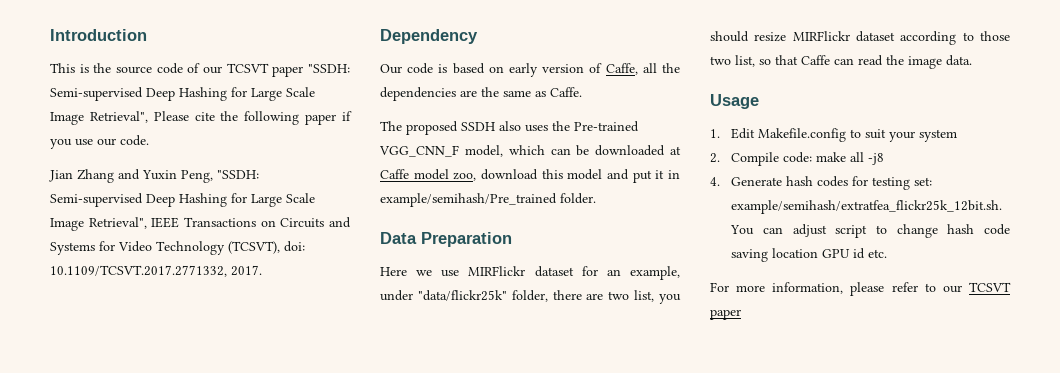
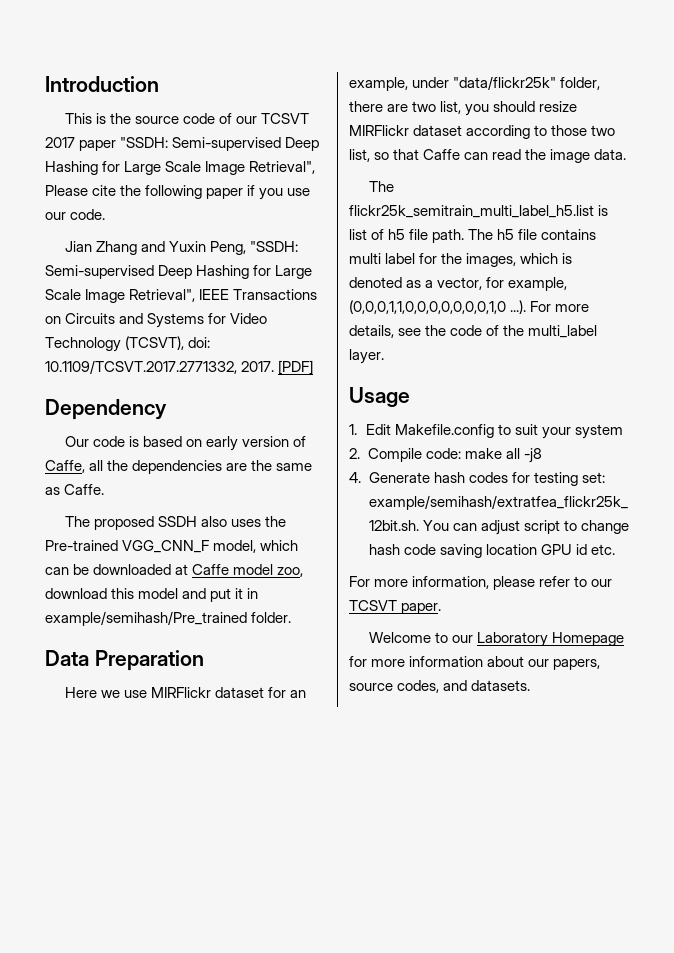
(269, 68) none -> [45,137,75,148] 2017
(262, 270) none -> [278,360,314,375] [PDF]
(972, 60) none -> [368,181,394,192] [349,205,609,218] [349,229,597,243] [349,253,573,267] [349,277,568,291] [349,300,590,314] [349,325,598,338] [349,349,384,364] // The flickr25k_semitrain_multi_label_h5.list is list of h5 file path. The h5 file contains multi label for the images, which is denoted as a vector, for example, (0,0,0,1,1,0,0,0,0,0,0,0,1,0 ...). For more details, see the code of the multi_label layer.
[710,309,741,320] paper -> [401,603,442,614] [368,632,624,647] [349,656,601,670] [349,680,531,693] paper. // Welcome to our Laboratory Homepage for more information about our papers, source codes, and datasets.

